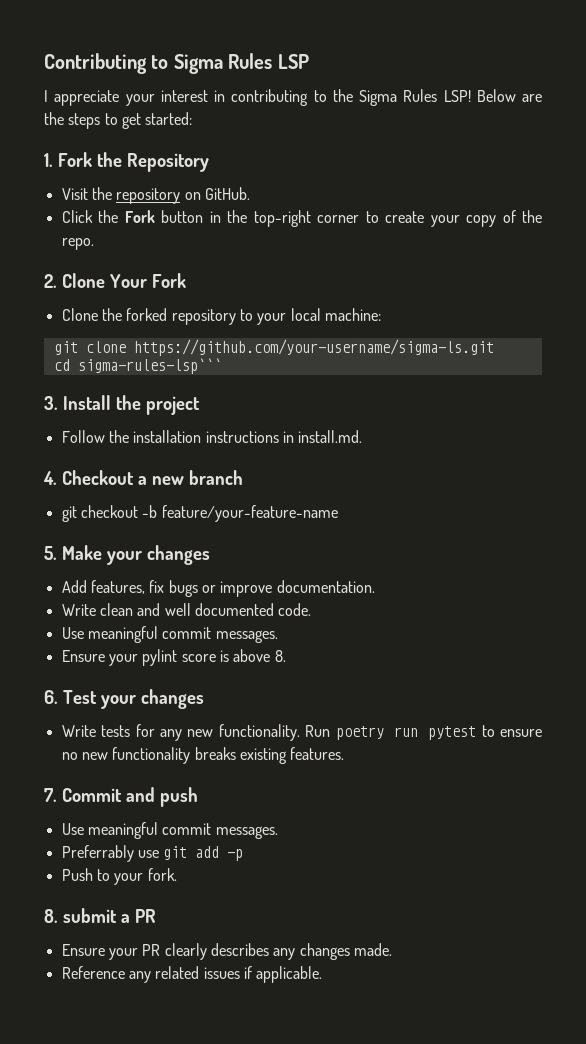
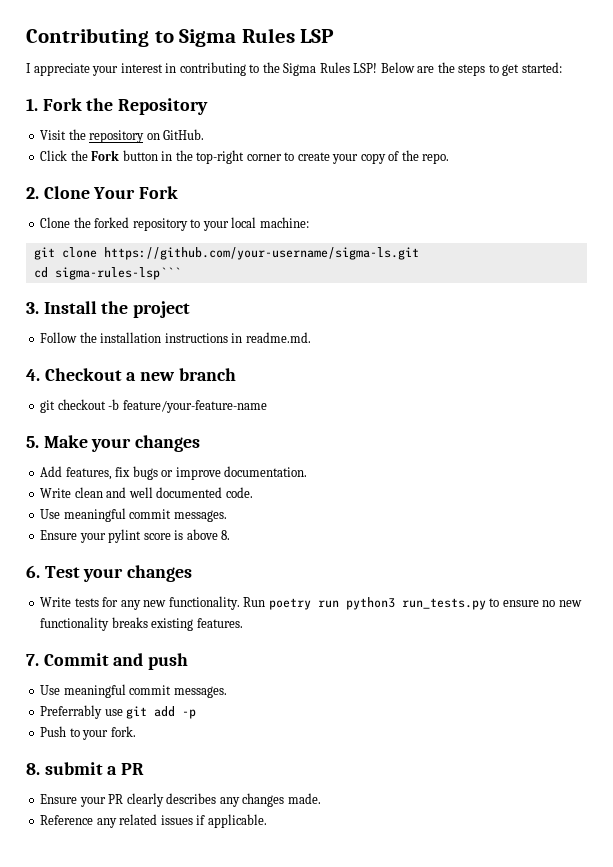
[298,430,363,443] install.md. -> [245,332,311,343] readme.md.
[428,726,477,740] pytest -> [345,597,486,610] python3 run_tests.py

